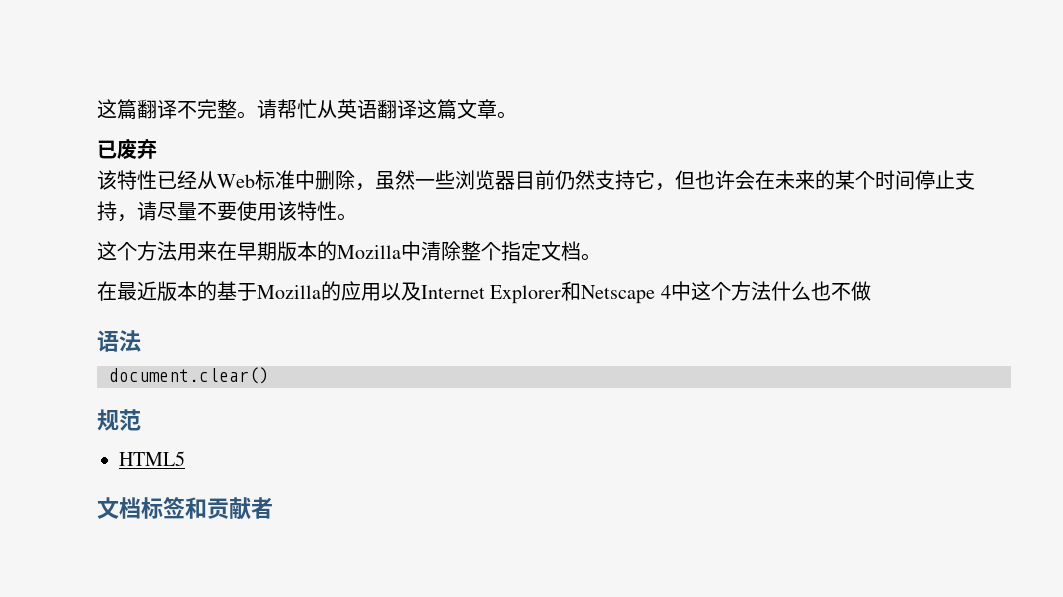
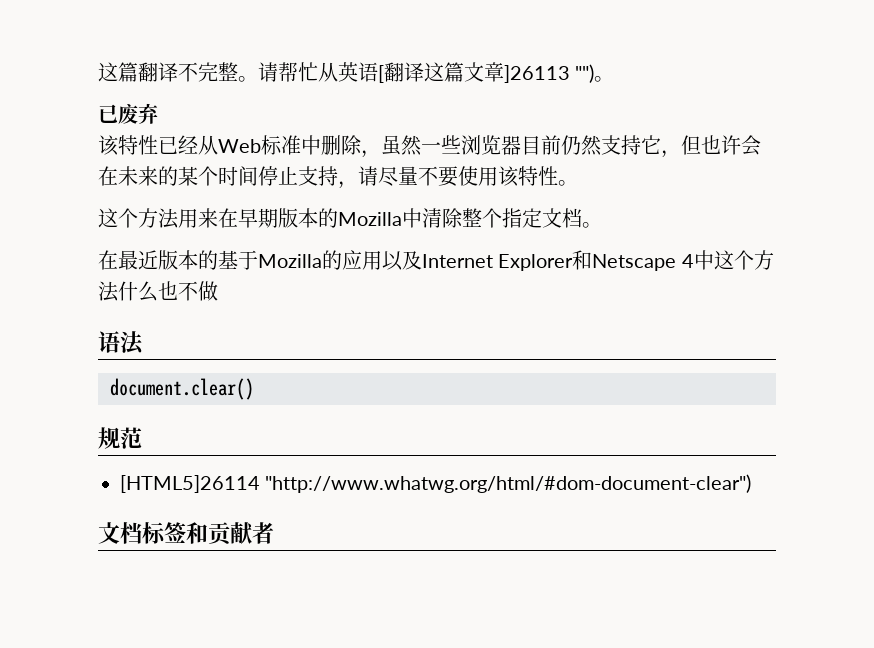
(377, 109) none -> [378,65,384,83] [
(497, 109) none -> [504,64,595,83] ]26113 "")
[119,451,185,466] HTML5 -> [120,474,752,493] [HTML5]26114 "http://www.whatwg.org/html/#dom-document-clear")

